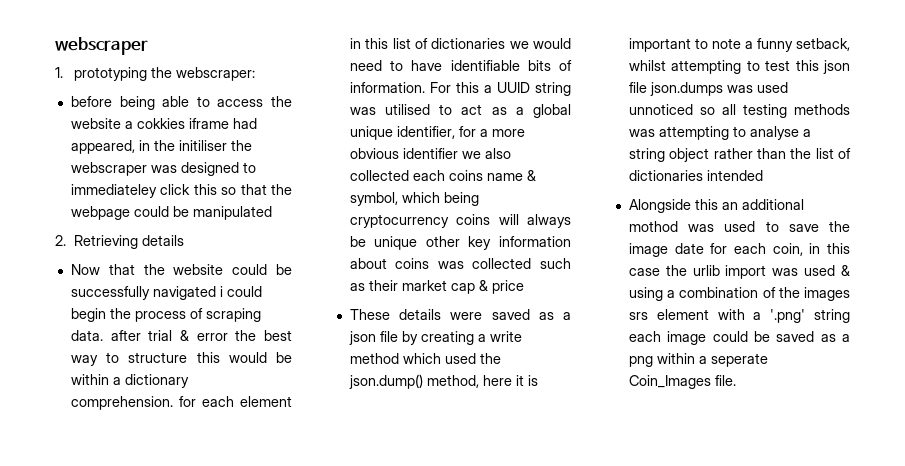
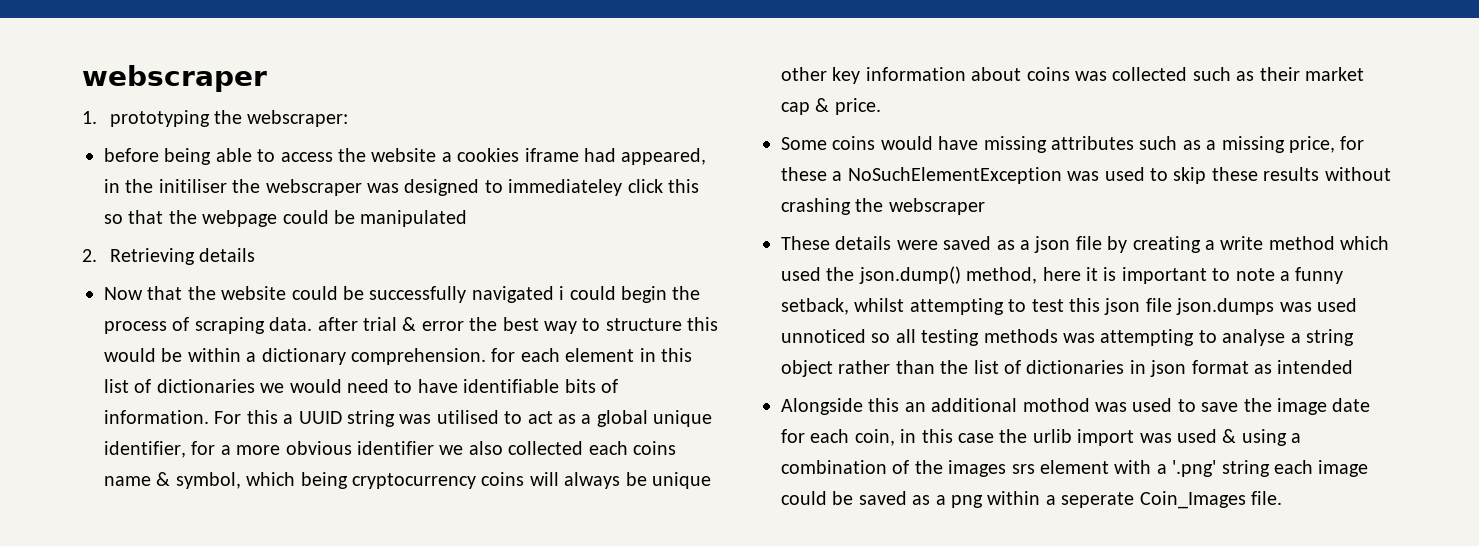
[136,118,185,129] cokkies -> [457,148,520,162] cookies
[491,280,524,294] price -> [834,98,881,115] [781,136,1365,153] [781,167,1391,184] [781,198,985,215] price. // Some coins would have missing attributes such as a missing price, for these a NoSuchElementException was used to skip these results without crashing the webscraper
(703, 175) none -> [1129,360,1272,377] in json format as

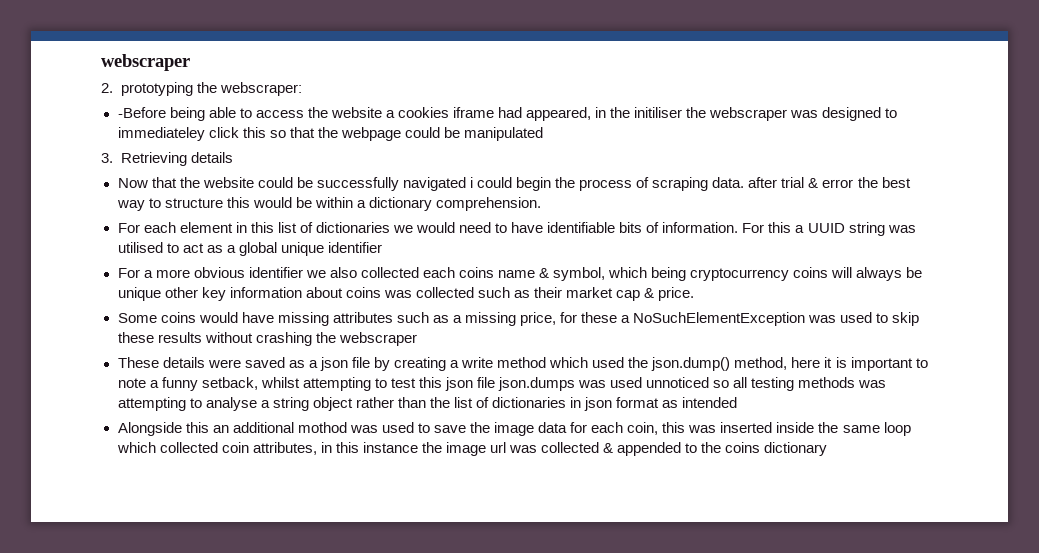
[82,65,267,92] [82,111,97,124] webscraper // 1. -> [101,54,190,71] [101,83,113,93] webscraper // 2.
[104,148,159,162] before -> [117,107,166,118] -Before
[82,249,97,262] 2. -> [101,153,113,163] 3.
[491,348,516,362] for -> [117,223,140,233] // For
[104,441,216,458] identifier, for -> [327,242,382,253] [117,268,140,278] identifier // For
[1332,398,1371,412] date -> [538,422,568,433] data
[900,429,1302,446] [781,460,1369,477] [781,491,1282,509] in this case the urlib import was used & using a combination of the images srs element with a '.png' string each image could be saved as a png within a seperate Coin_Images file. -> [662,422,911,436] [116,442,828,456] this was inserted inside the same loop which collected coin attributes, in this instance the image url was collected & appended to the coins dictionary

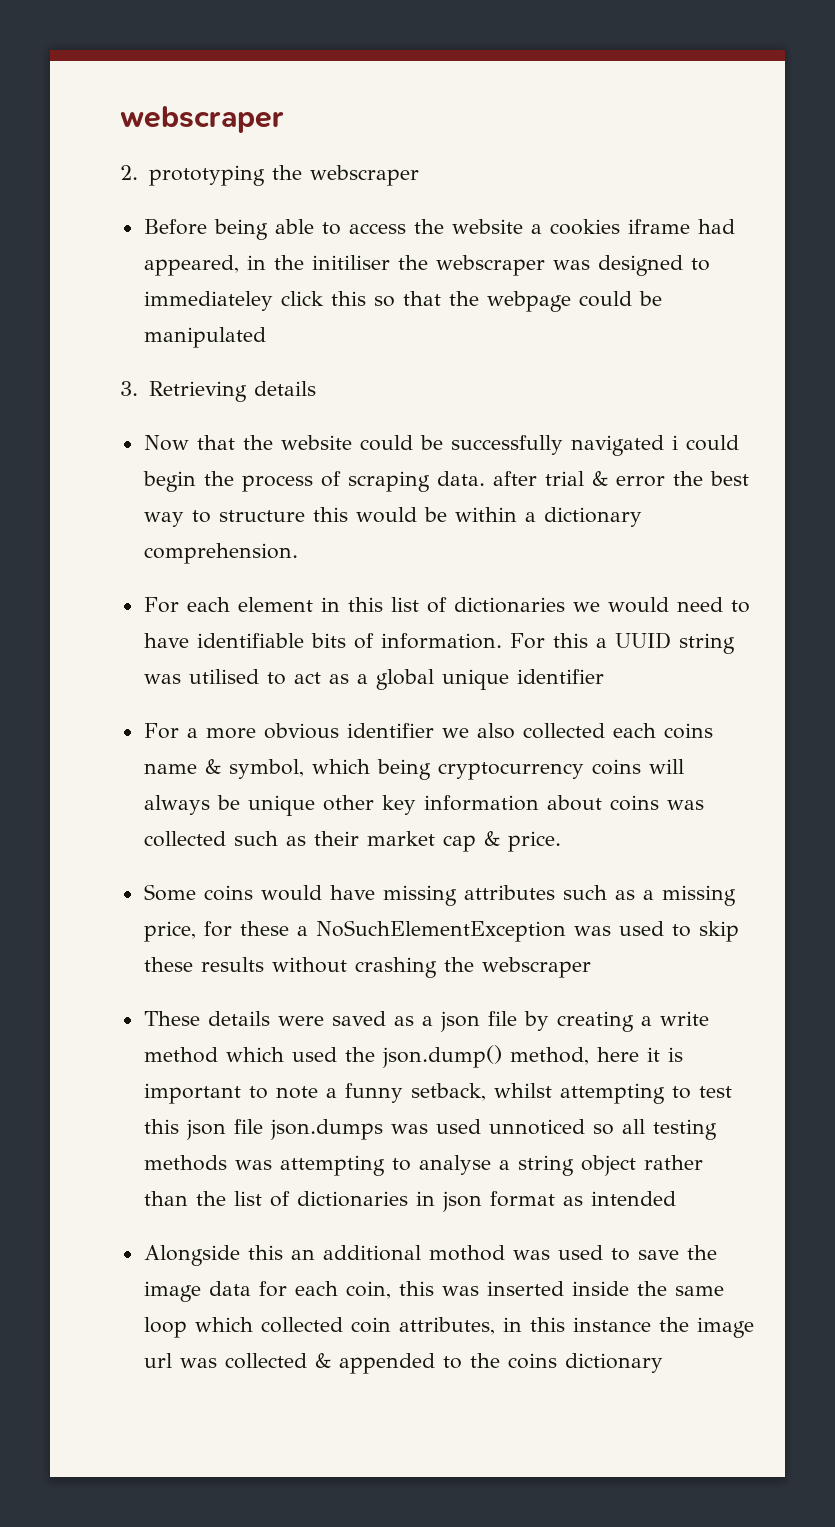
[219,82,302,96] [117,107,166,118] webscraper: // -Before -> [309,165,419,186] [143,219,207,235] webscraper // Before

